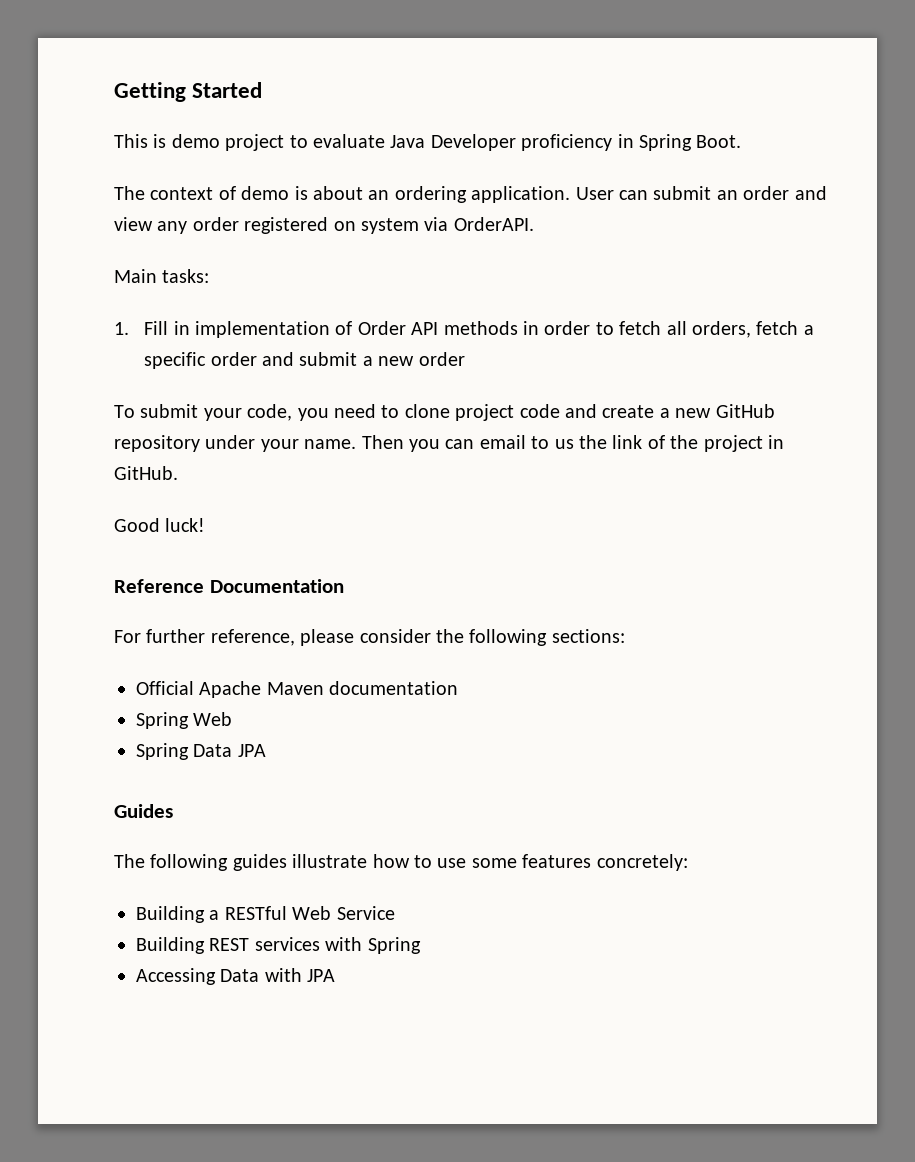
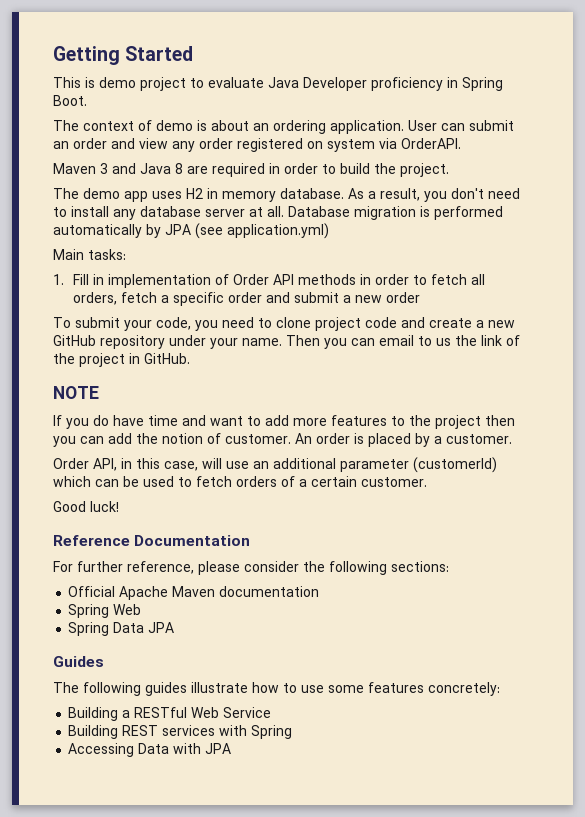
(534, 224) none -> [53,163,449,177] [53,188,520,202] [53,206,503,220] [53,223,329,239] // Maven 3 and Java 8 are required in order to build the project. // The demo app uses H2 in memory database. As a result, you don't need to install any database server at all. Database migration is performed automatically by JPA (see application.yml)
(178, 473) none -> [53,386,99,399] [53,415,515,429] [53,433,512,447] [53,457,497,473] [53,476,427,487] // NOTE // If you do have time and want to add more features to the project then you can add the notion of customer. An order is placed by a customer. // Order API, in this case, will use an additional parameter (customerId) which can be used to fetch orders of a certain customer.

